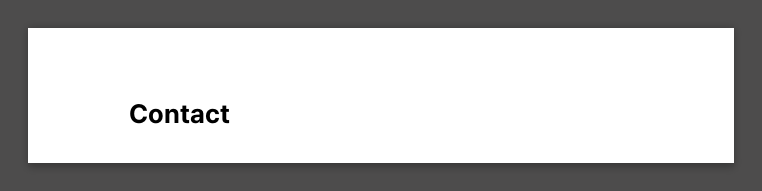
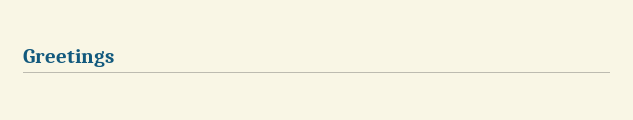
[129,104,230,124] Contact -> [23,49,114,67] Greetings

